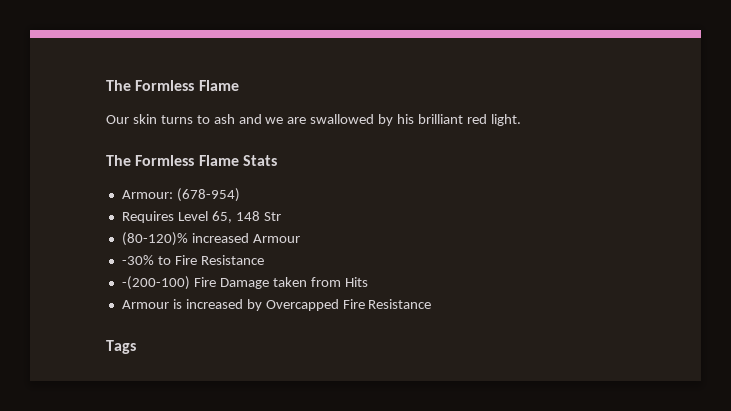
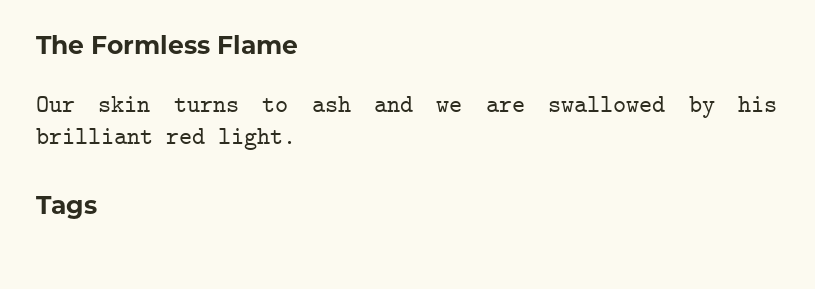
[106,155,277,166] [121,188,240,202] [121,211,281,223] [121,232,300,246] [121,255,264,265] [121,276,368,290] [121,299,432,311] // The Formless Flame Stats // Armour: (678-954) // Requires Level 65, 148 Str // (80-120)% increased Armour // -30% to Fire Resistance // -(200-100) Fire Damage taken from Hits // Armour is increased by Overcapped Fire Resistance -> (296, 139) none

